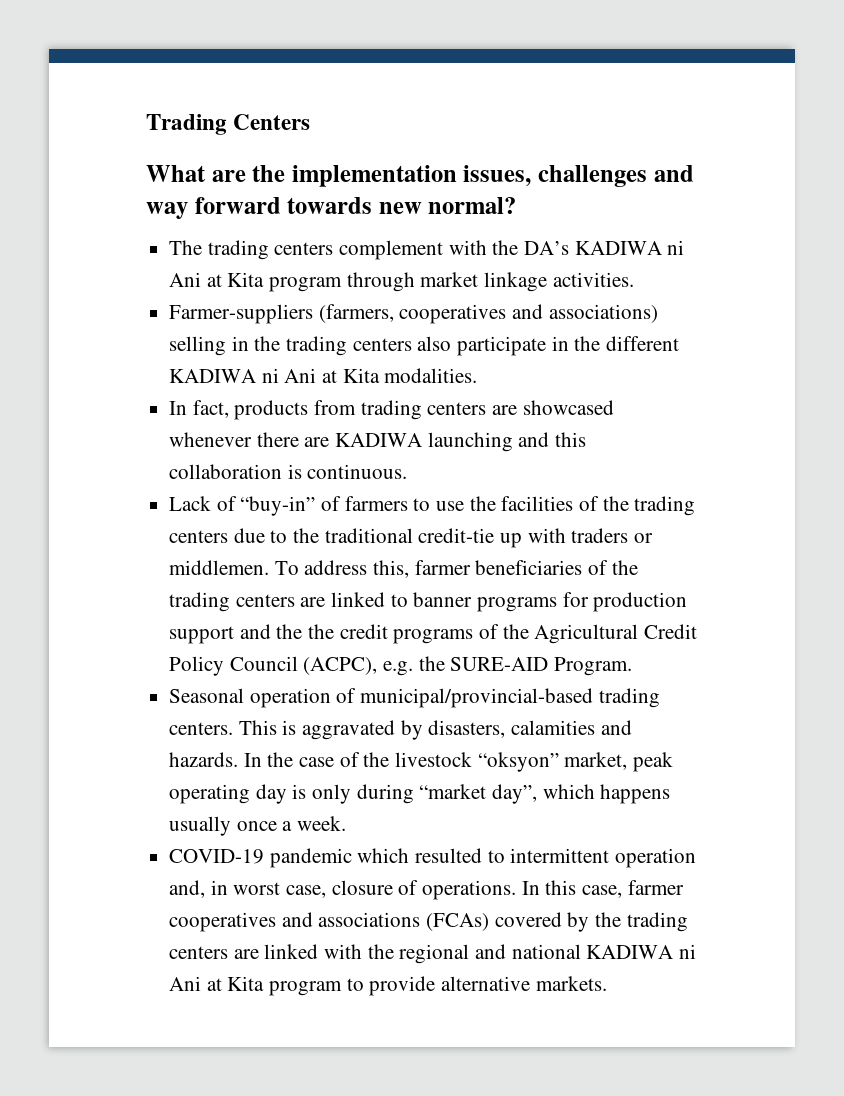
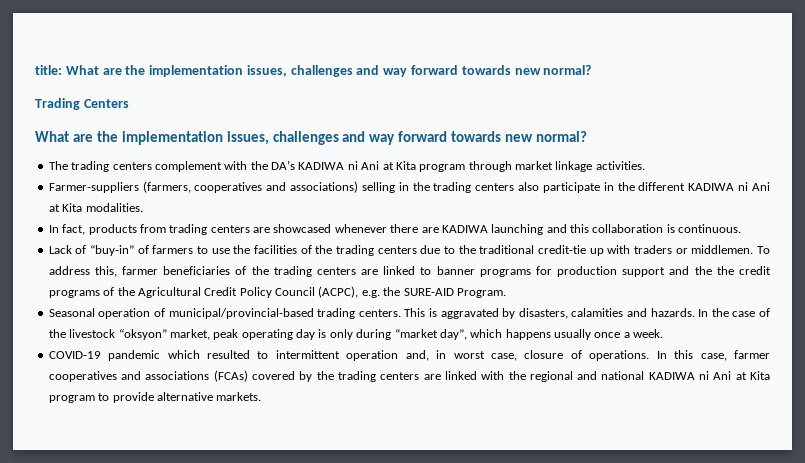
(146, 124) none -> [35,65,592,77] title: What are the implementation issues, challenges and way forward towards new normal? //

